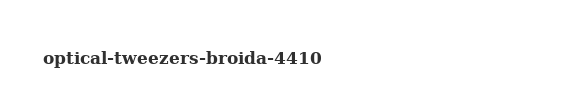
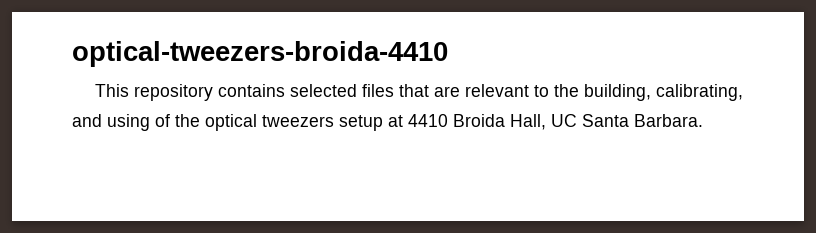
(322, 59) none -> [94,84,743,101] [72,114,703,131] // This repository contains selected files that are relevant to the building, calibrating, and using of the optical tweezers setup at 4410 Broida Hall, UC Santa Barbara.

